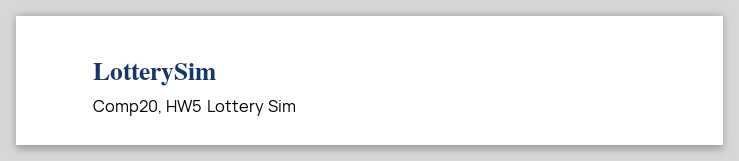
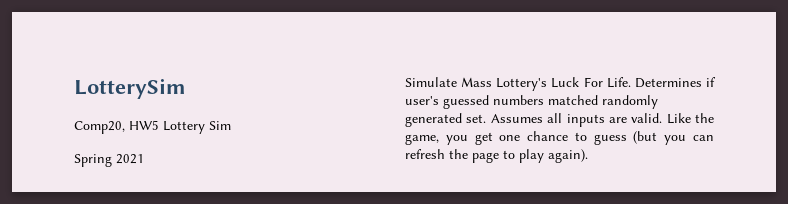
(297, 106) none -> [74,154,144,167] [405,77,716,91] [405,95,658,109] [405,113,714,127] [405,131,714,145] [405,149,588,163] // Spring 2021 // Simulate Mass Lottery's Luck For Life. Determines if user's guessed numbers matched randomly generated set. Assumes all inputs are valid. Like the game, you get one chance to guess (but you can refresh the page to play again).

